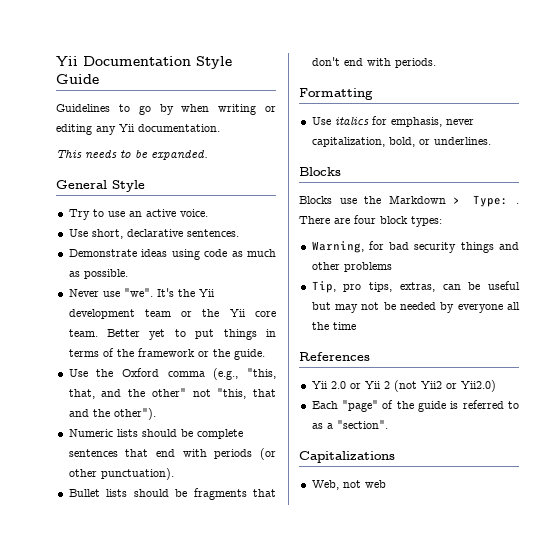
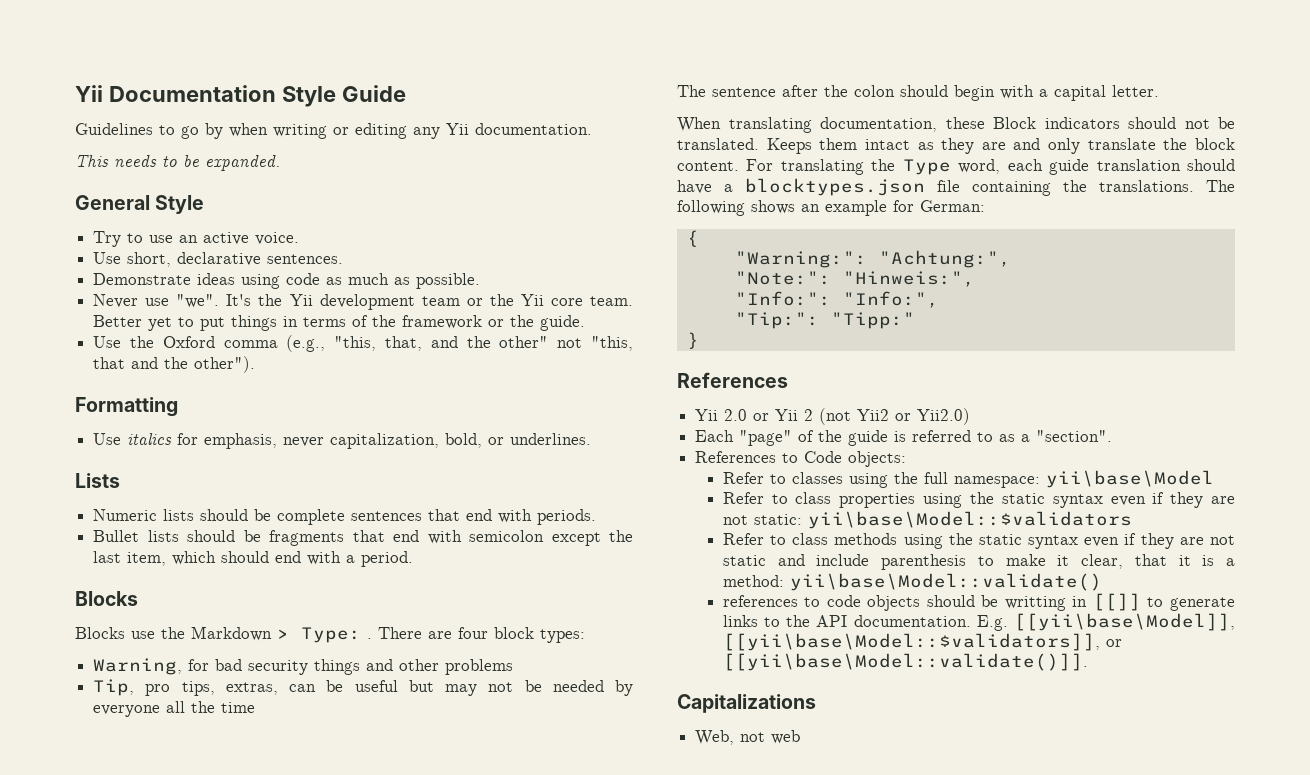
[68,429,243,439] [68,448,276,460] [68,468,174,480] [68,488,276,500] [311,57,436,68] // Numeric lists should be complete sentences that end with periods (or other punctuation). // Bullet lists should be fragments that don't end with periods. -> (256, 364) none
(491, 141) none -> [75,473,120,488] [93,509,597,525] [93,530,634,546] [93,551,414,567] // Lists // Numeric lists should be complete sentences that end with periods. // Bullet lists should be fragments that end with semicolon except the last item, which should end with a period.
(356, 326) none -> [677,85,1159,101] [677,117,1235,133] [677,138,1235,154] [677,159,1235,175] [677,178,1235,196] [677,200,985,216] [686,230,699,247] [734,250,1011,268] [734,271,975,287] [734,291,939,308] [734,312,915,329] [686,332,699,349] // The sentence after the colon should begin with a capital letter. // When translating documentation, these Block indicators should not be translated. Keeps them intact as they are and only translate the block content. For translating the Type word, each guide translation should have a blocktypes.json file containing the translations. The following shows an example for German: // { // "Warning:": "Achtung:", // "Note:": "Hinweis:", // "Info:": "Info:", // "Tip:": "Tipp:" // }
(388, 424) none -> [695,451,907,467] [722,470,1214,488] [722,492,1235,508] [722,511,1132,529] [722,533,1235,549] [722,554,1235,570] [722,573,1102,591] [722,593,1235,611] [722,613,1235,631] [722,633,1122,651] [722,653,1088,671] // References to Code objects: // Refer to classes using the full namespace: yii\base\Model // Refer to class properties using the static syntax even if they are not static: yii\base\Model::$validators // Refer to class methods using the static syntax even if they are not static and include parenthesis to make it clear, that it is a method: yii\base\Model::validate() // references to code objects should be writting in [[]] to generate links to the API documentation. E.g. [[yii\base\Model]], [[yii\base\Model::$validators]], or [[yii\base\Model::validate()]].

